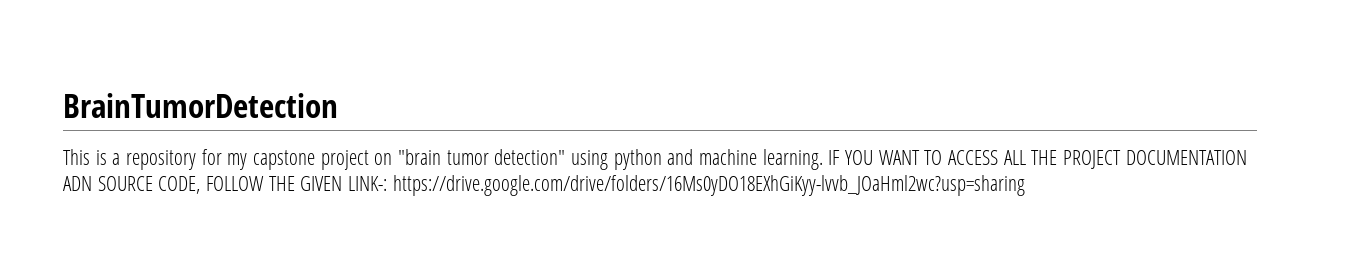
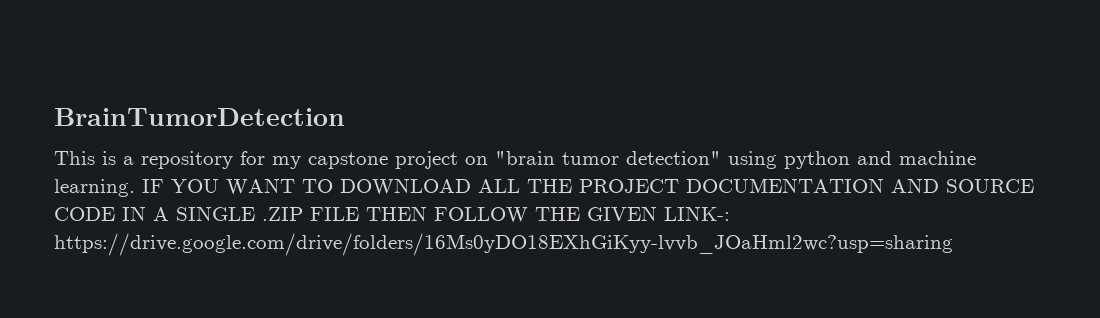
[948,150,999,165] ACCESS -> [340,178,471,195] DOWNLOAD
[63,176,201,194] ADN SOURCE CODE, -> [891,178,1034,193] [54,206,427,221] AND SOURCE CODE IN A SINGLE .ZIP FILE THEN

